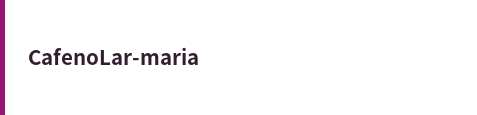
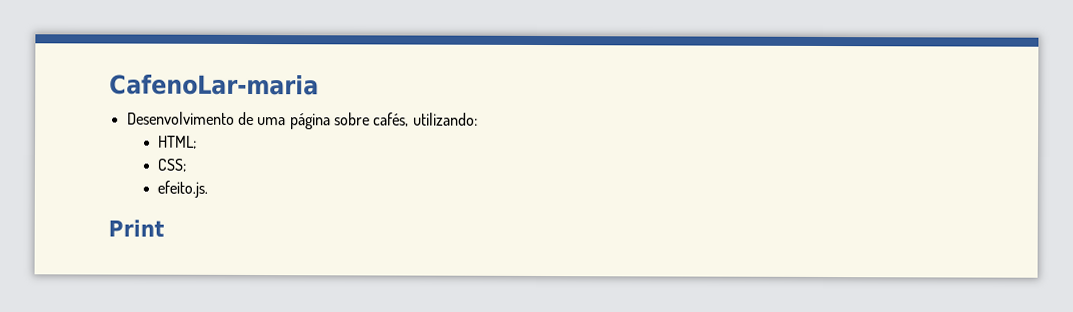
(199, 56) none -> [126,111,478,130] [158,135,198,149] [157,158,187,172] [157,180,209,198] [108,219,165,237] // Desenvolvimento de uma página sobre cafés, utilizando: // HTML; // CSS; // efeito.js. // Print

